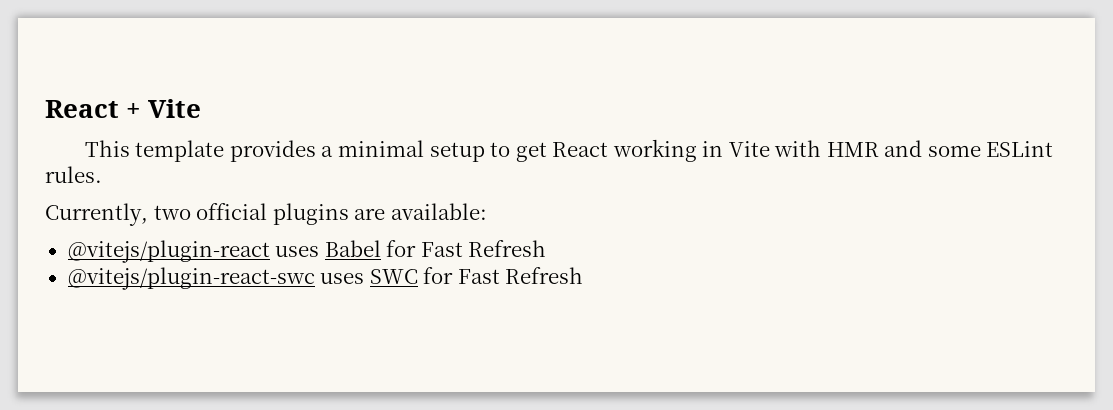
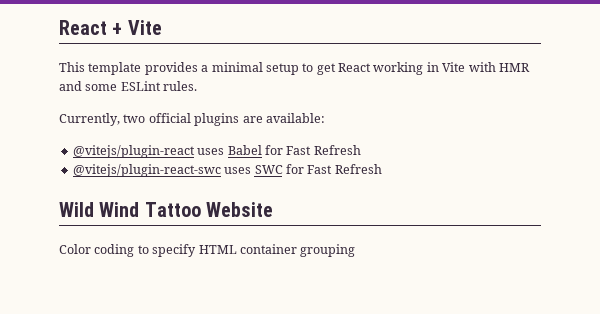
(584, 275) none -> [59,202,274,217] [59,244,356,257] // Wild Wind Tattoo Website // Color coding to specify HTML container grouping

